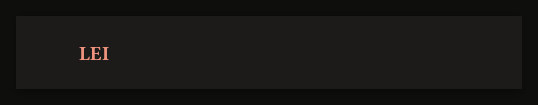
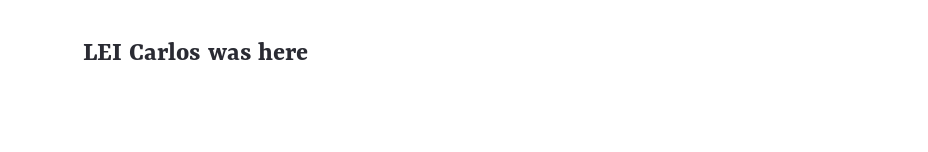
(109, 53) none -> [129,42,309,60] Carlos was here

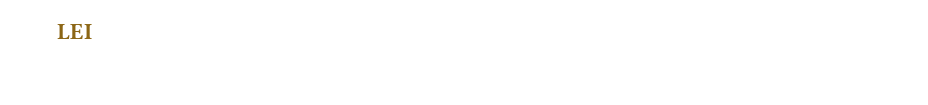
[129,42,309,60] Carlos was here -> (92, 31) none

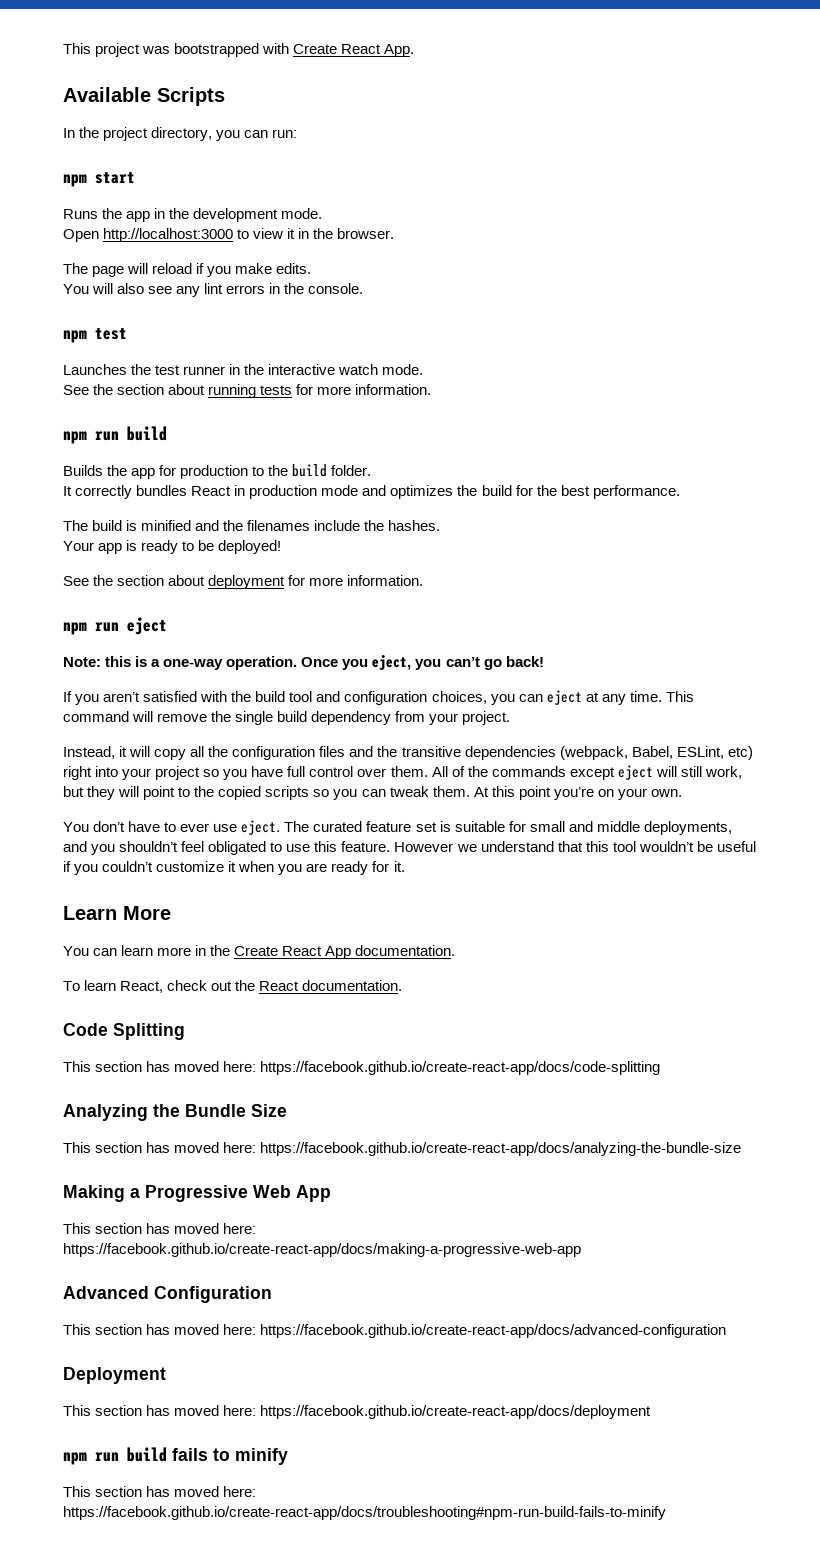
[57,23,92,40] LEI -> [63,43,415,57] [63,87,225,106] [63,127,298,141] [63,172,135,187] [63,208,323,222] [63,228,395,242] [63,263,312,277] [63,283,364,297] [63,328,127,343] [63,364,424,375] [63,384,432,398] [63,426,167,444] [63,464,372,479] [63,485,680,499] [63,520,441,531] [63,540,282,554] [63,575,424,589] [63,617,167,635] [63,655,544,670] [63,690,694,705] [63,711,511,725] [63,746,753,760] [63,765,742,780] [63,786,682,800] [63,820,732,835] [63,841,756,855] [63,861,405,875] [63,906,171,920] [63,945,456,959] [63,980,403,993] [63,1023,185,1040] [63,1061,661,1075] [63,1104,287,1121] [63,1142,742,1156] [63,1185,331,1202] [63,1223,257,1234] [63,1243,581,1257] [63,1286,272,1303] [63,1324,727,1338] [63,1367,166,1384] [63,1405,652,1419] [63,1447,288,1465] [63,1486,257,1497] [63,1506,666,1520] This project was bootstrapped with Create React App. // Available Scripts // In the project directory, you can run: // npm start // Runs the app in the development mode. // Open http://localhost:3000 to view it in the browser. // The page will reload if you make edits. // You will also see any lint errors in the console. // npm test // Launches the test runner in the interactive watch mode. // See the section about running tests for more information. // npm run build // Builds the app for production to the build folder. // It correctly bundles React in production mode and optimizes the build for the best performance. // The build is minified and the filenames include the hashes. // Your app is ready to be deployed! // See the section about deployment for more information. // npm run eject // Note: this is a one-way operation. Once you eject, you can’t go back! // If you aren’t satisfied with the build tool and configuration choices, you can eject at any time. This command will remove the single build dependency from your project. // Instead, it will copy all the configuration files and the transitive dependencies (webpack, Babel, ESLint, etc) right into your project so you have full control over them. All of the commands except eject will still work, but they will point to the copied scripts so you can tweak them. At this point you’re on your own. // You don’t have to ever use eject. The curated feature set is suitable for small and middle deployments, and you shouldn’t feel obligated to use this feature. However we understand that this tool wouldn’t be useful if you couldn’t customize it when you are ready for it. // Learn More // You can learn more in the Create React App documentation. // To learn React, check out the React documentation. // Code Splitting // This section has moved here: https://facebook.github.io/create-react-app/docs/code-splitting // Analyzing the Bundle Size // This section has moved here: https://facebook.github.io/create-react-app/docs/analyzing-the-bundle-size // Making a Progressive Web App // This section has moved here: https://facebook.github.io/create-react-app/docs/making-a-progressive-web-app // Advanced Configuration // This section has moved here: https://facebook.github.io/create-react-app/docs/advanced-configuration // Deployment // This section has moved here: https://facebook.github.io/create-react-app/docs/deployment // npm run build fails to minify // This section has moved here: https://facebook.github.io/create-react-app/docs/troubleshooting#npm-run-build-fails-to-minify

